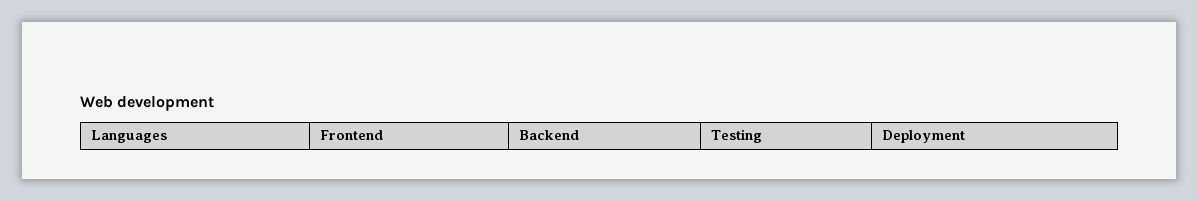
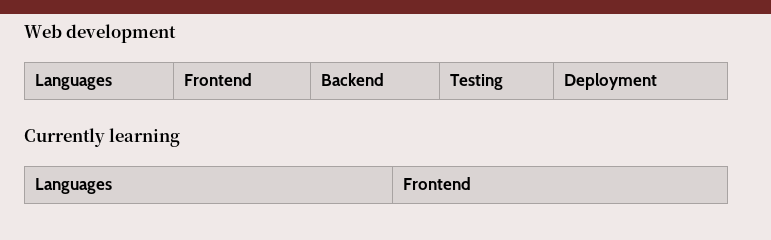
(965, 136) none -> [24,128,181,147] [34,178,112,194] [402,177,471,190] // Currently learning // Languages | Frontend

